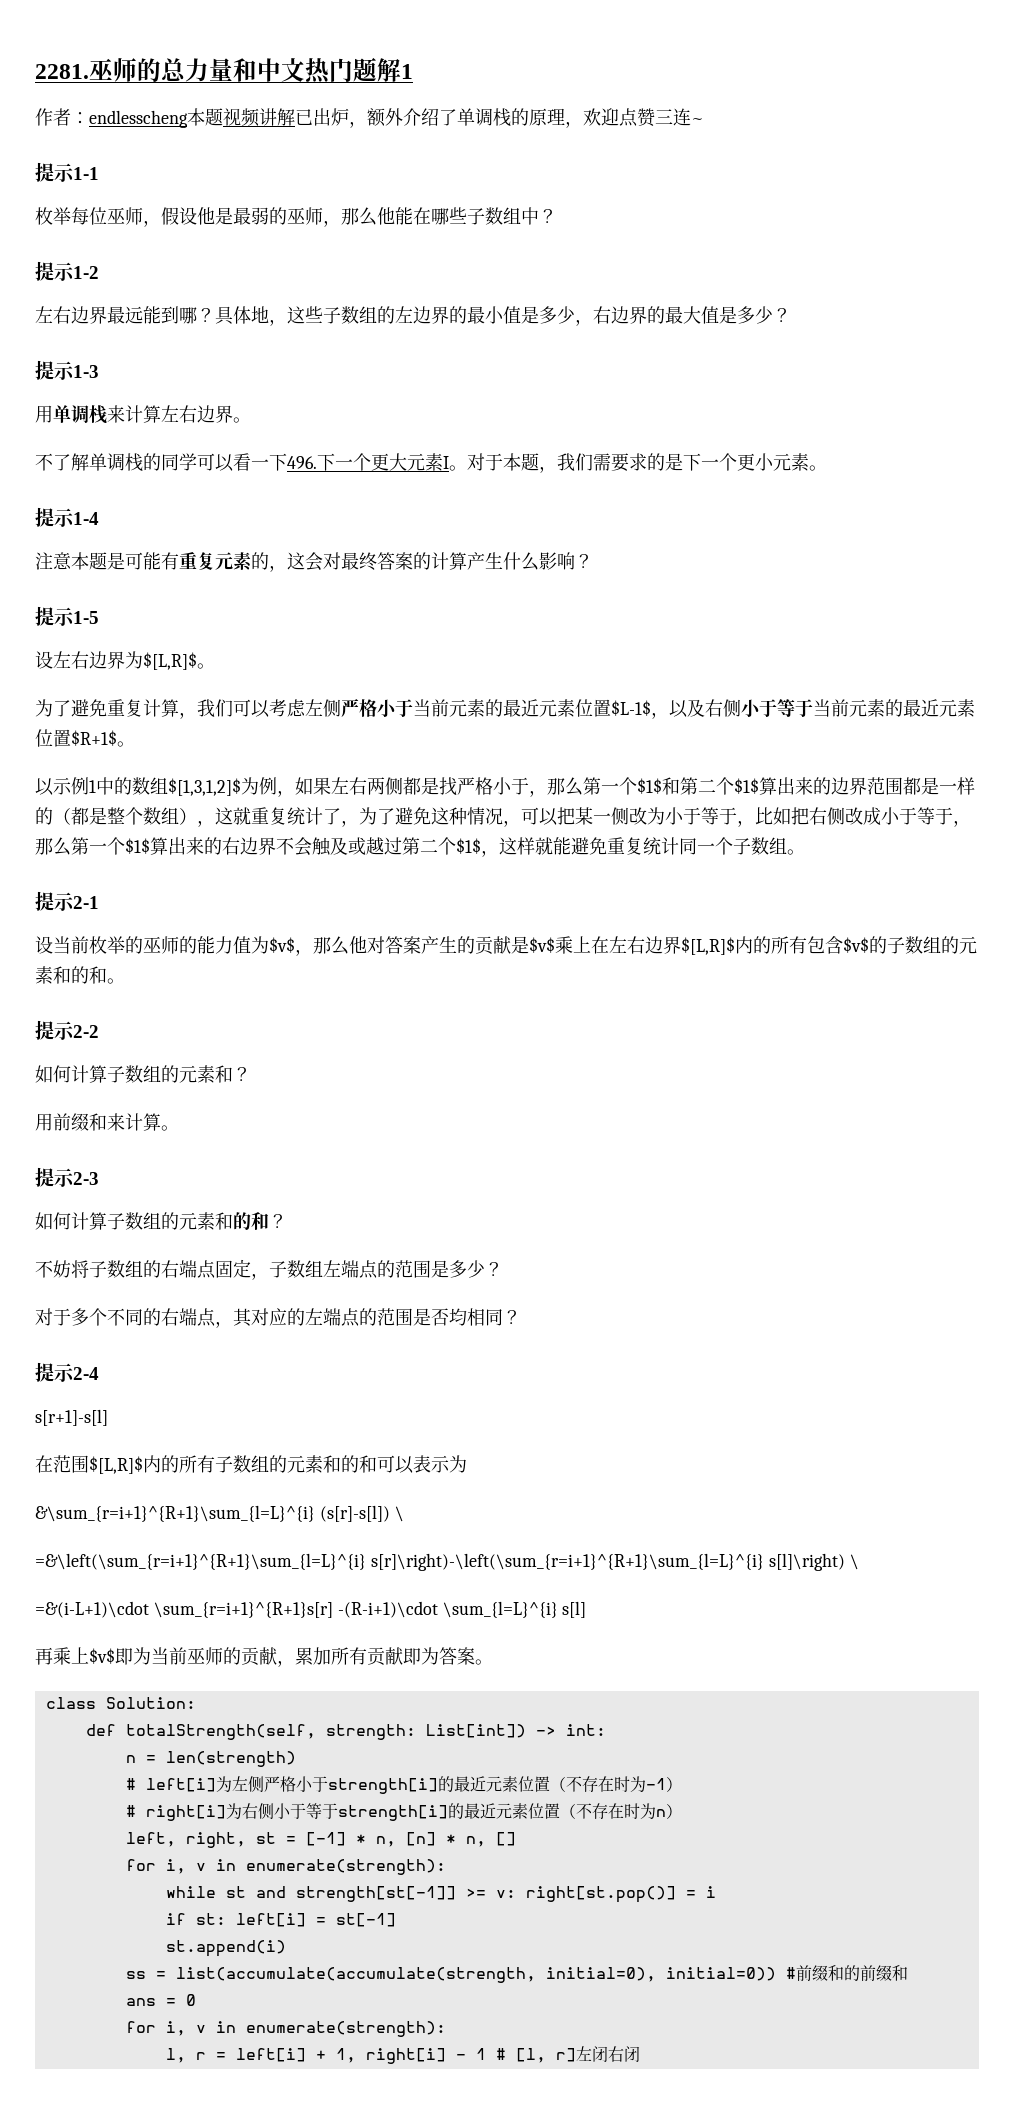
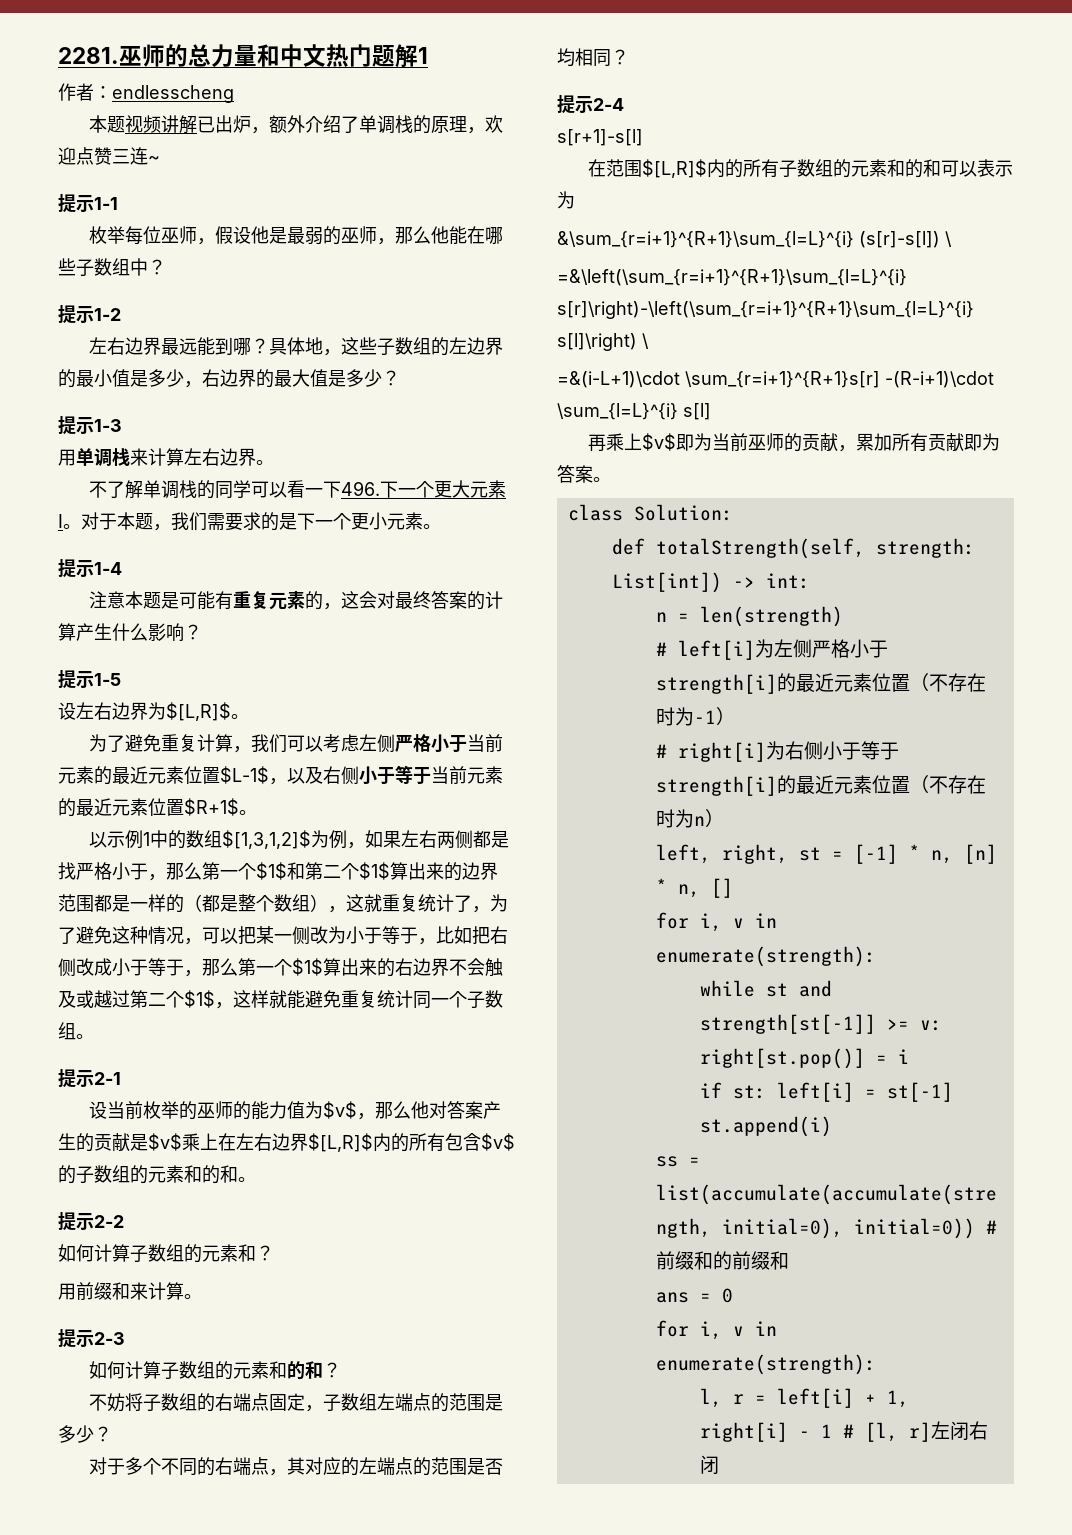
(188, 119) none -> (234, 94) //

